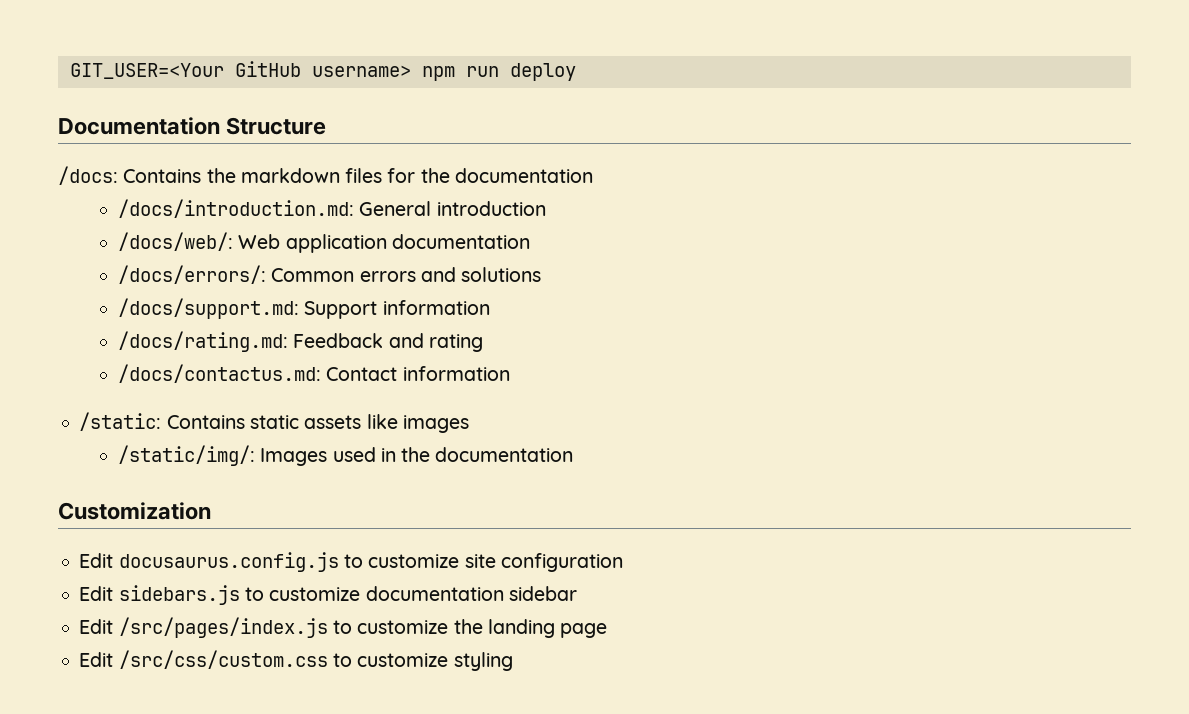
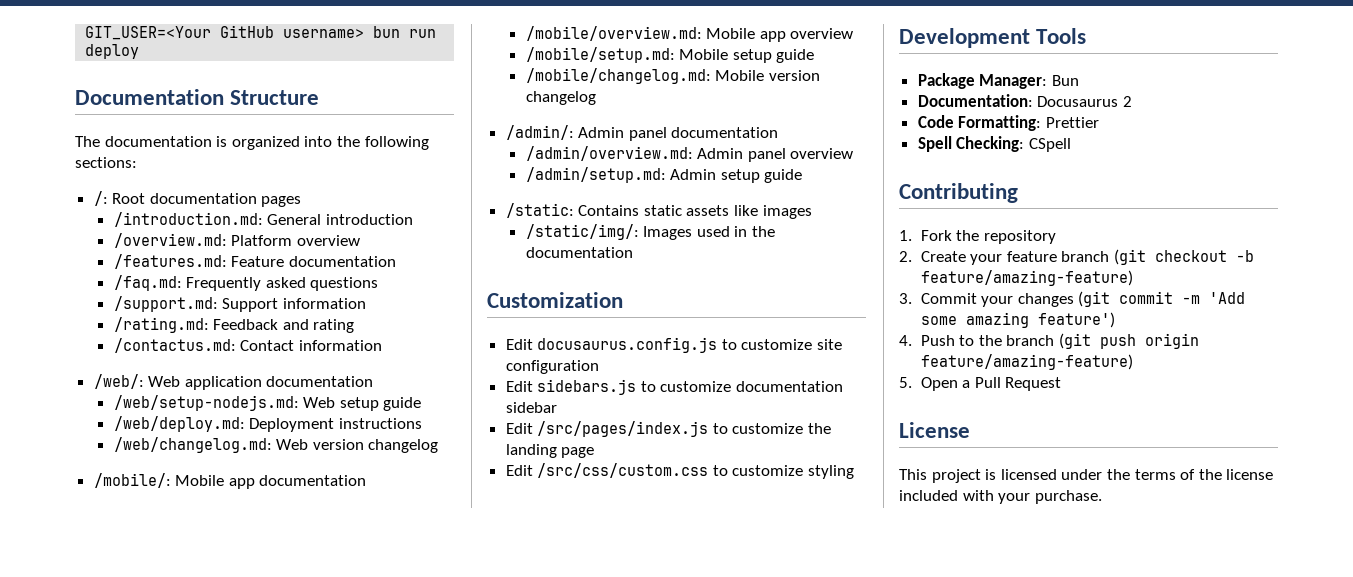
[421,66,455,81] npm -> [373,26,401,38] bun
[58,166,593,185] [118,199,355,218] /docs: Contains the markdown files for the documentation // /docs/introduction.md: -> [75,136,429,150] [75,157,137,168] [93,191,302,207] [113,212,263,227] The documentation is organized into the following sections: // /: Root documentation pages // /introduction.md:
[118,232,530,253] [118,265,542,284] [118,298,490,319] [118,331,483,352] [118,364,510,383] /docs/web/: Web application documentation // /docs/errors/: Common errors and solutions // /docs/support.md: Support information // /docs/rating.md: Feedback and rating // /docs/contactus.md: Contact information -> [113,233,360,248] [113,254,396,269] [113,275,379,291] [113,296,366,312] [113,317,355,333] [113,338,382,353] [93,374,374,390] [113,395,422,411] [113,416,422,432] [113,437,439,453] [93,473,367,489] [525,26,854,42] [525,47,815,63] [525,68,820,84] [525,91,596,105] [505,125,779,141] [525,146,854,162] [525,167,803,183] /overview.md: Platform overview // /features.md: Feature documentation // /faq.md: Frequently asked questions // /support.md: Support information // /rating.md: Feedback and rating // /contactus.md: Contact information // /web/: Web application documentation // /web/setup-nodejs.md: Web setup guide // /web/deploy.md: Deployment instructions // /web/changelog.md: Web version changelog // /mobile/: Mobile app documentation // /mobile/overview.md: Mobile app overview // /mobile/setup.md: Mobile setup guide // /mobile/changelog.md: Mobile version changelog // /admin/: Admin panel documentation // /admin/overview.md: Admin panel overview // /admin/setup.md: Admin setup guide
(513, 661) none -> [899,28,1087,48] [917,73,1079,89] [917,94,1132,107] [917,115,1099,131] [917,136,1071,152] [899,183,1018,203] [899,230,1056,244] [899,249,1254,265] [920,270,1133,286] [899,291,1246,307] [920,312,1115,328] [899,333,1199,349] [920,354,1133,370] [899,377,1062,391] [899,422,970,438] [899,469,1274,483] [899,490,1102,504] // Development Tools // Package Manager: Bun // Documentation: Docusaurus 2 // Code Formatting: Prettier // Spell Checking: CSpell // Contributing // 1. Fork the repository // 2. Create your feature branch (git checkout -b feature/amazing-feature) // 3. Commit your changes (git commit -m 'Add some amazing feature') // 4. Push to the branch (git push origin feature/amazing-feature) // 5. Open a Pull Request // License // This project is licensed under the terms of the license included with your purchase.

